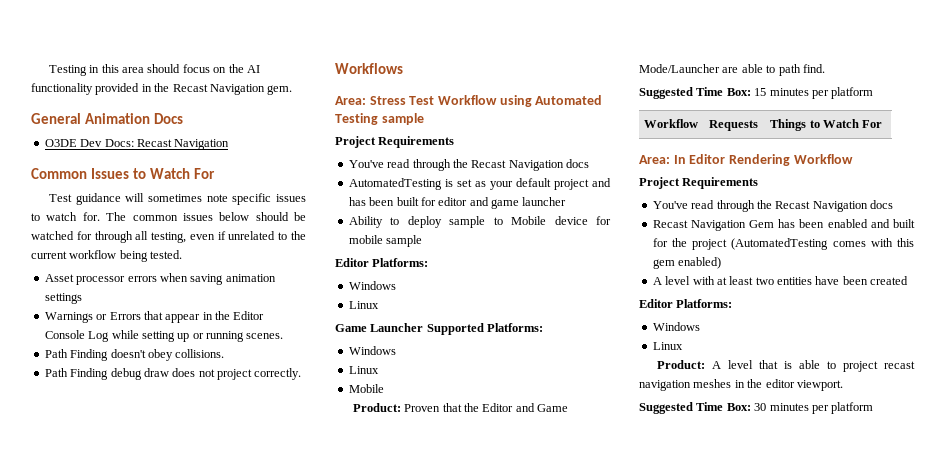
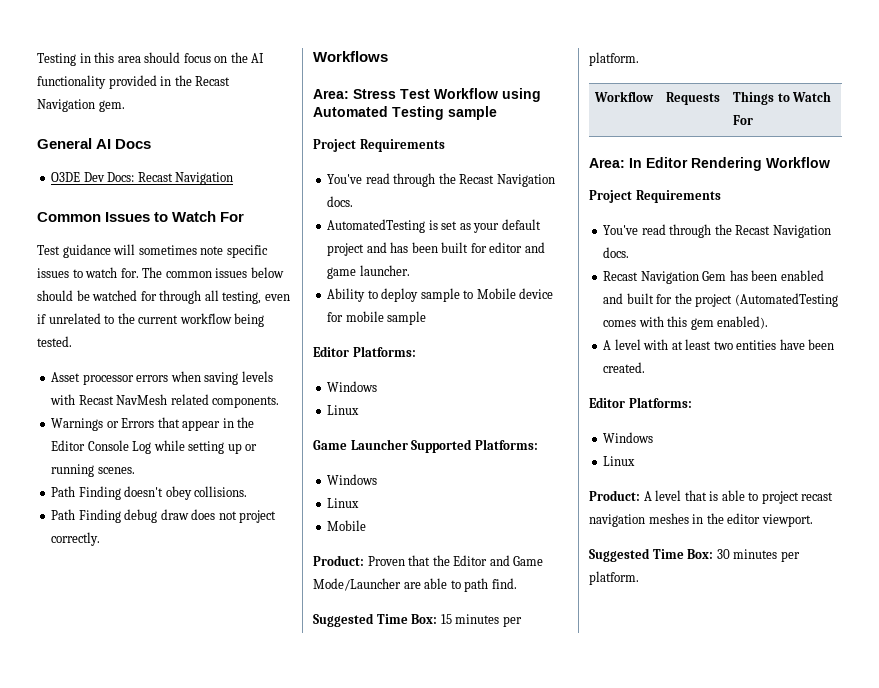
[84,113,150,124] Animation -> [96,139,112,149] AI
[225,274,276,282] [44,293,82,304] animation settings -> [241,371,273,382] [50,394,280,408] levels with Recast NavMesh related components.
[566,159,589,168] docs -> [327,196,354,207] docs.
[522,197,567,206] launcher -> [359,265,410,276] launcher.
[831,87,874,99] platform -> [589,52,639,66] platform.
[870,200,893,209] docs -> [603,247,630,258] docs.
[678,257,722,269] enabled) -> [717,316,769,329] enabled).
[870,276,909,285] created -> [603,362,646,373] created.
[831,402,874,414] platform -> [589,571,639,585] platform.

